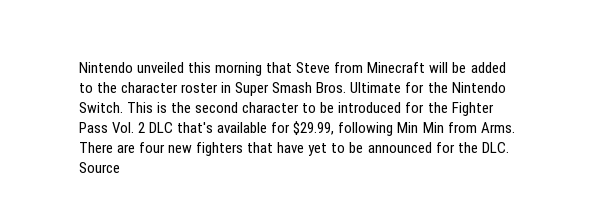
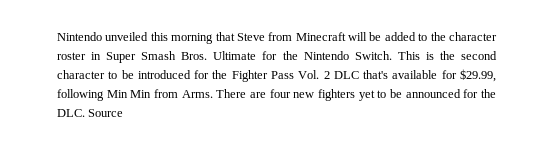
[247,142,305,153] that have -> (355, 95) none

